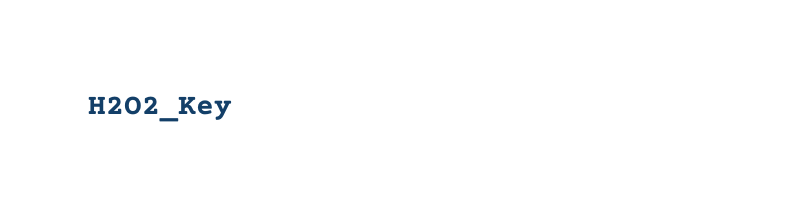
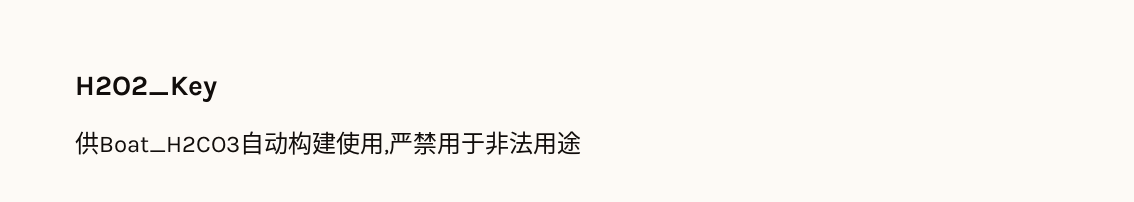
(232, 109) none -> [75,131,581,155] // 供Boat_H2CO3自动构建使用,严禁用于非法用途

